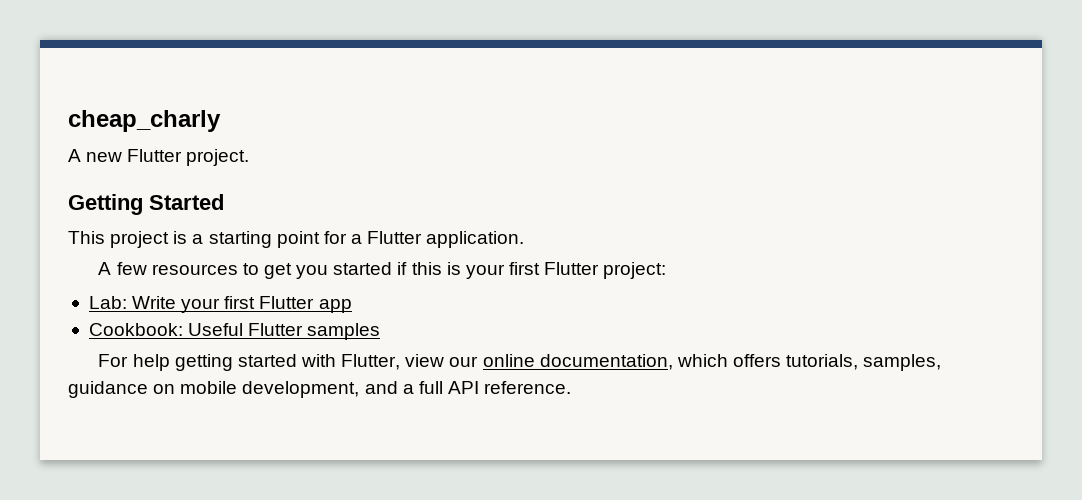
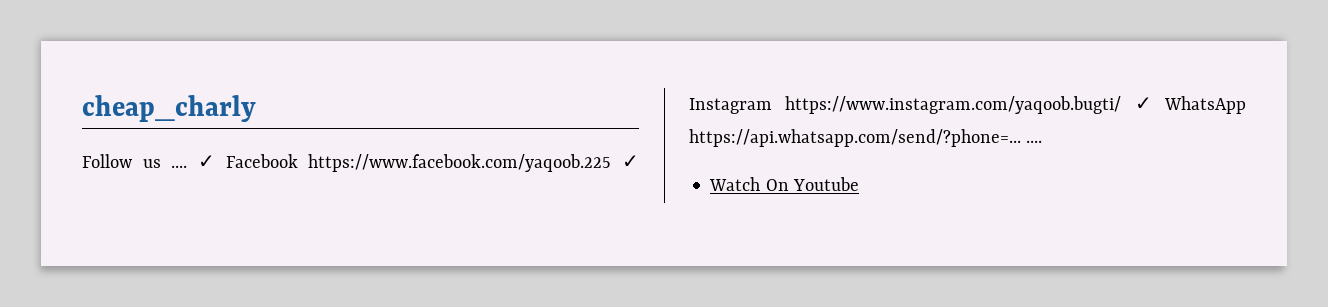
[68,149,250,166] [68,194,224,215] [68,231,525,248] [98,262,667,279] [88,296,352,313] [88,323,381,340] [98,354,942,371] [68,381,572,398] A new Flutter project. // Getting Started // This project is a starting point for a Flutter application. // A few resources to get you started if this is your first Flutter project: // Lab: Write your first Flutter app // Cookbook: Useful Flutter samples // For help getting started with Flutter, view our online documentation, which offers tutorials, samples, guidance on mobile development, and a full API reference. -> [82,154,639,172] [689,96,1246,114] [689,129,1043,147] [709,177,859,191] Follow us .... ✓ Facebook https://www.facebook.com/yaqoob.225 ✓ Instagram https://www.instagram.com/yaqoob.bugti/ ✓ WhatsApp https://api.whatsapp.com/send/?phone=... .... // Watch On Youtube

